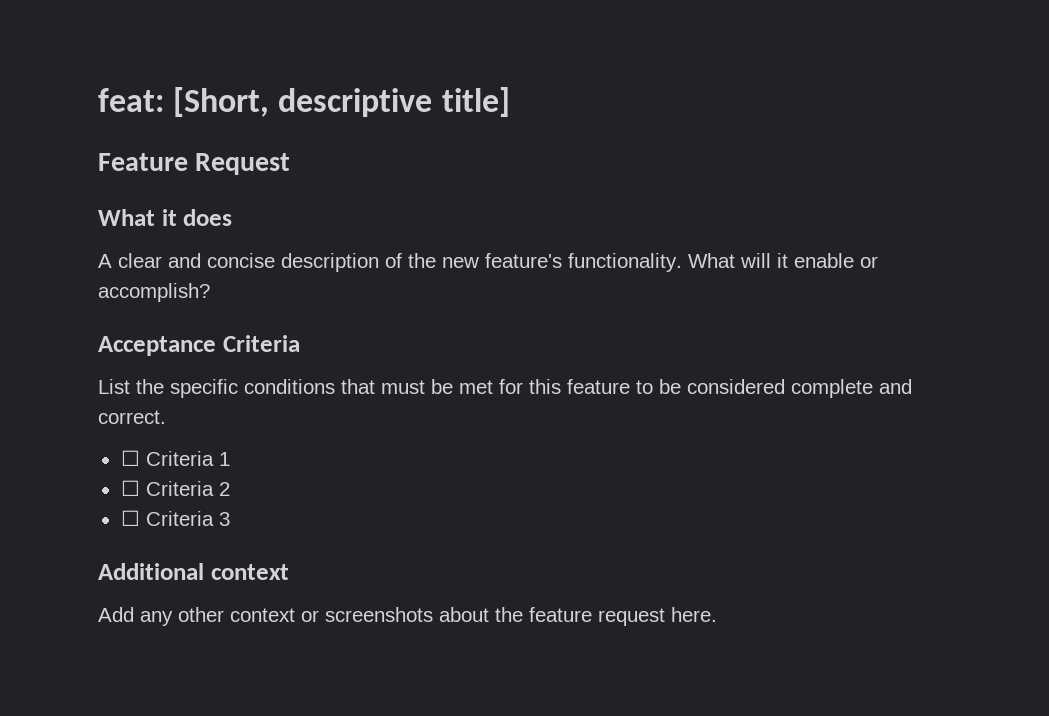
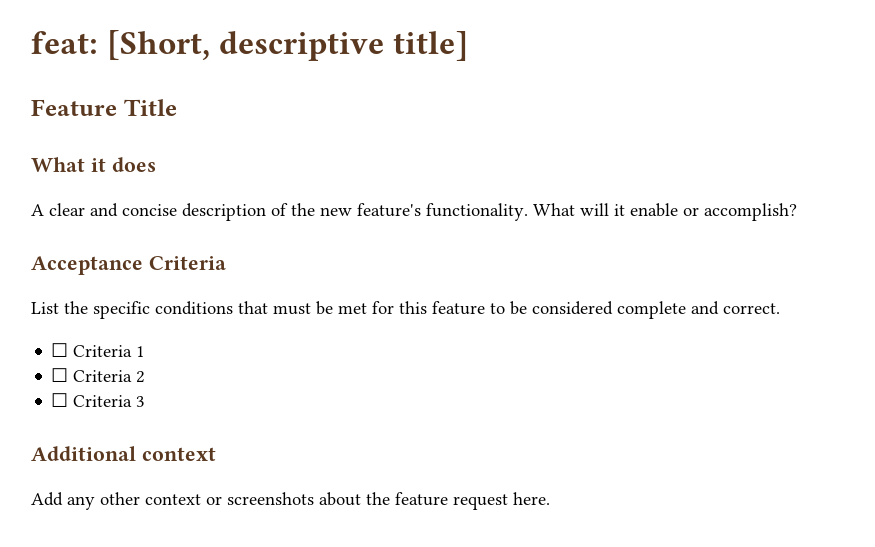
[195,153,291,175] Request -> [123,99,177,116] Title

